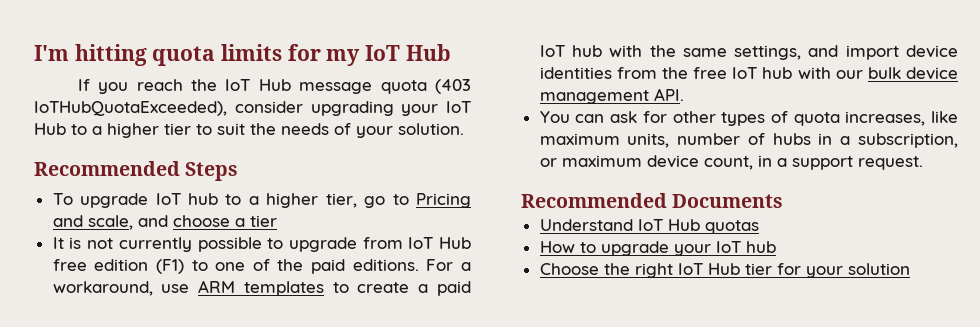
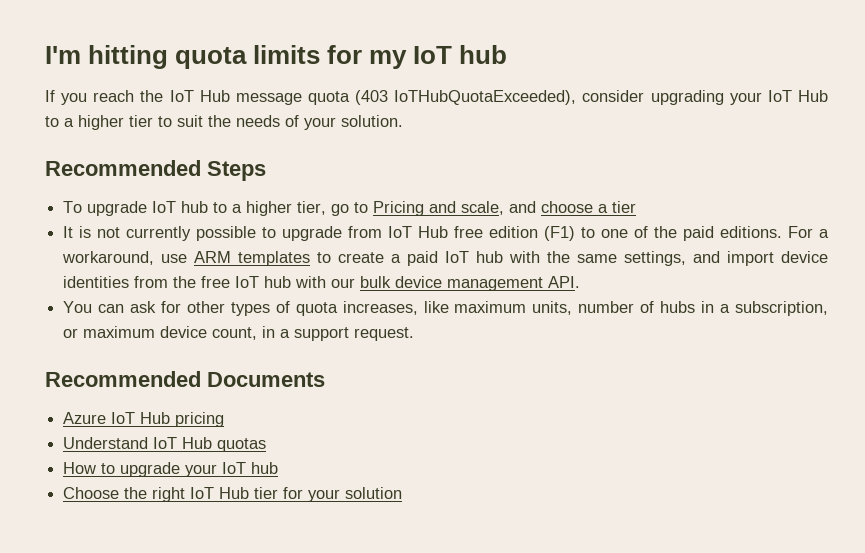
[405,44,451,61] Hub -> [459,45,508,64] hub
(784, 201) none -> [63,412,225,427] // Azure IoT Hub pricing

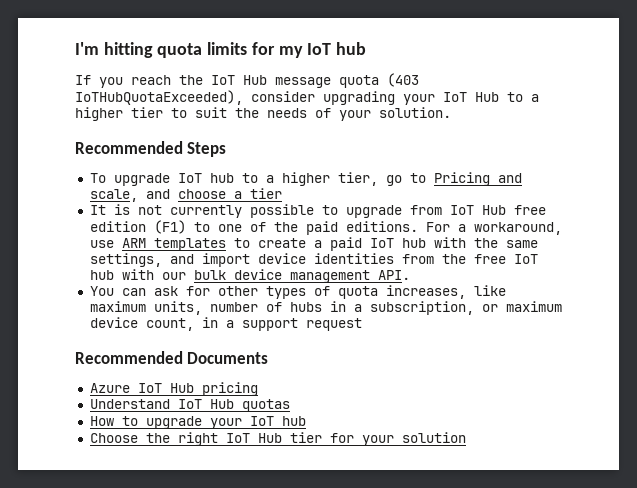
[354,327,415,341] request. -> [305,318,362,331] request

